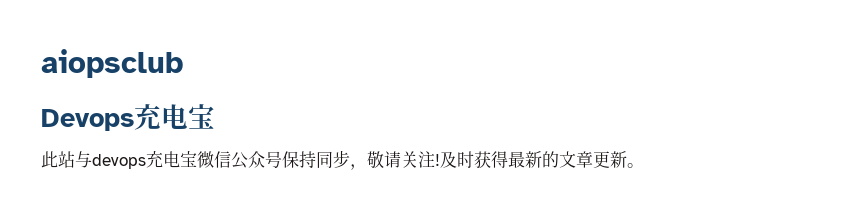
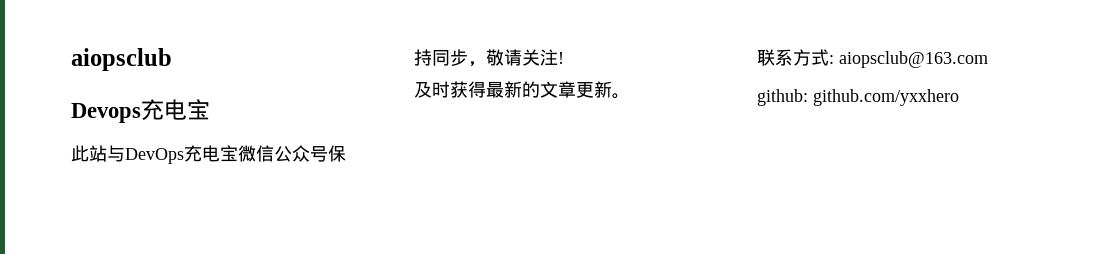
[92,154,146,169] devops -> [125,148,184,164] DevOps
(440, 160) none -> (564, 58) //
(644, 165) none -> [757,49,988,68] [757,89,959,106] // 联系方式: aiopsclub@163.com // github: github.com/yxxhero

